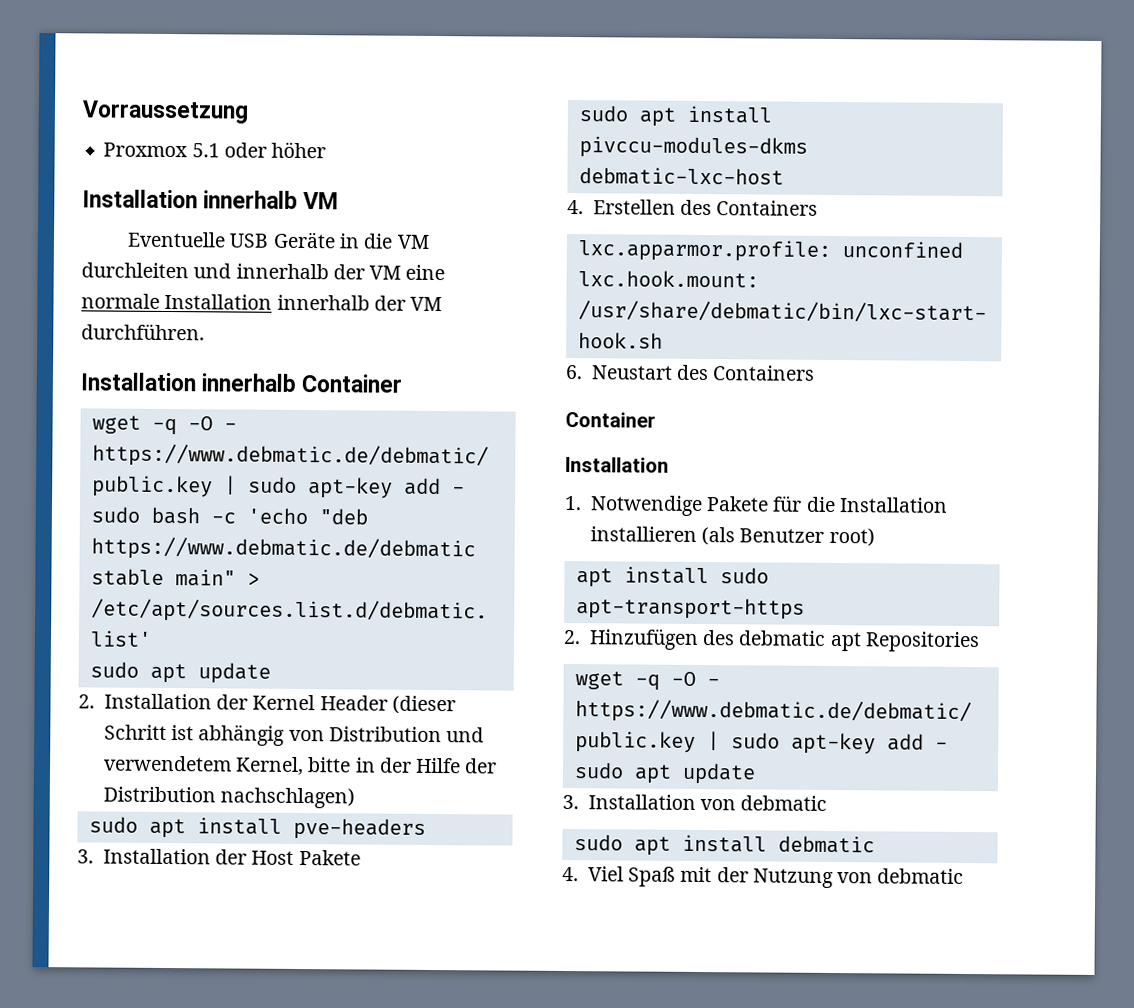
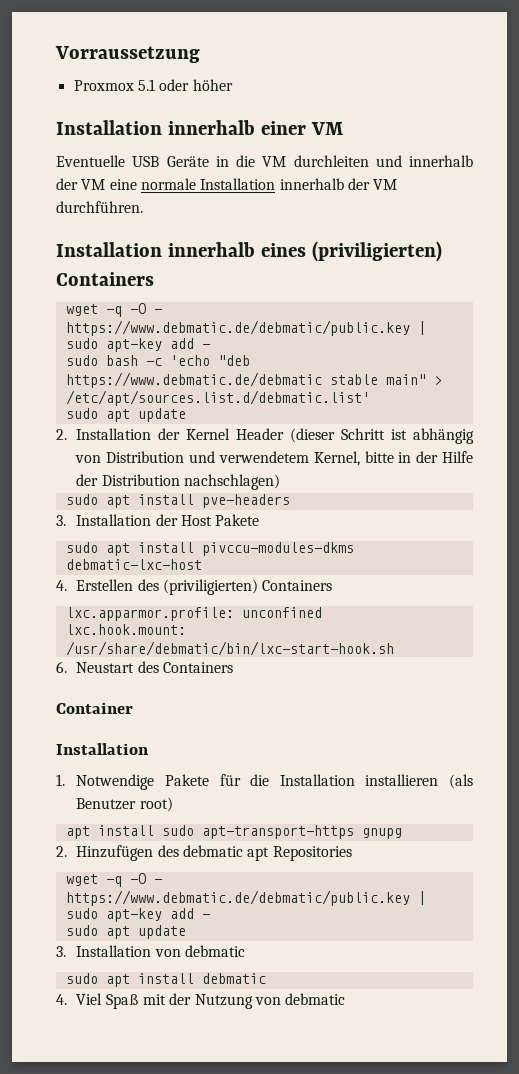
(299, 199) none -> [260,121,306,135] einer
[301,374,403,393] Container -> [260,241,442,262] [56,272,154,286] eines (priviligierten) Containers
(713, 207) none -> [163,579,259,595] (priviligierten)
(805, 608) none -> [361,828,402,839] gnupg

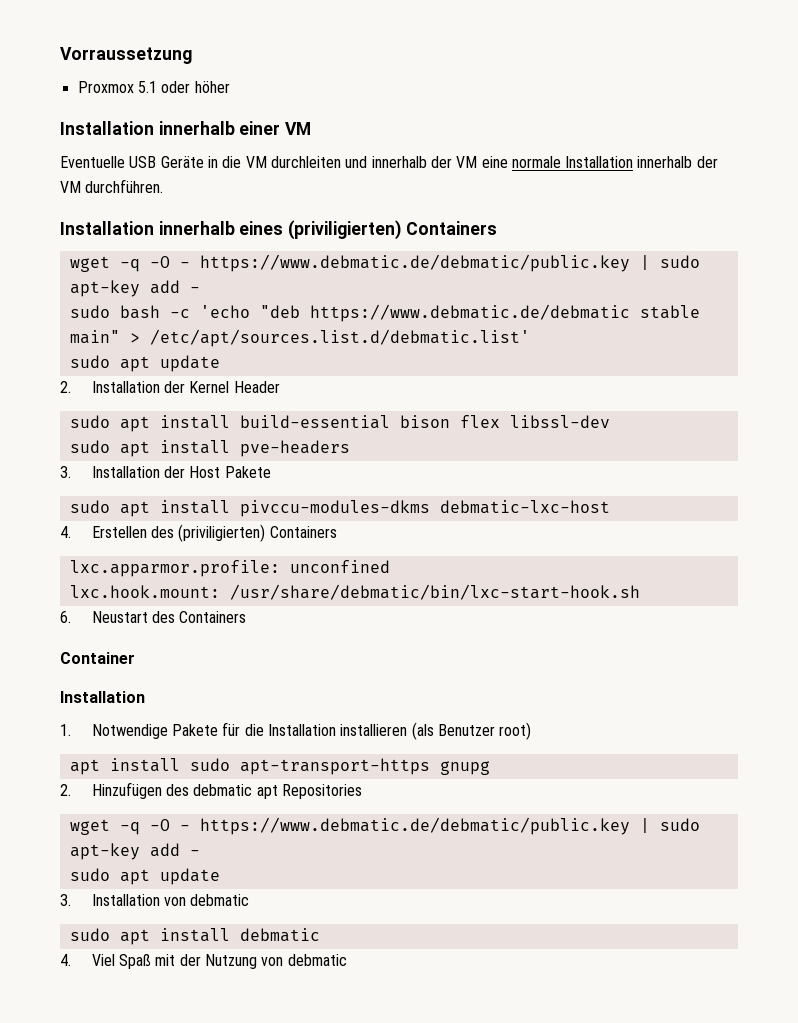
[290,428,474,444] [75,451,473,466] [76,474,281,490] (dieser Schritt ist abhängig von Distribution und verwendetem Kernel, bitte in der Hilfe der Distribution nachschlagen) -> [69,415,610,432] // sudo apt install build-essential bison flex libssl-dev

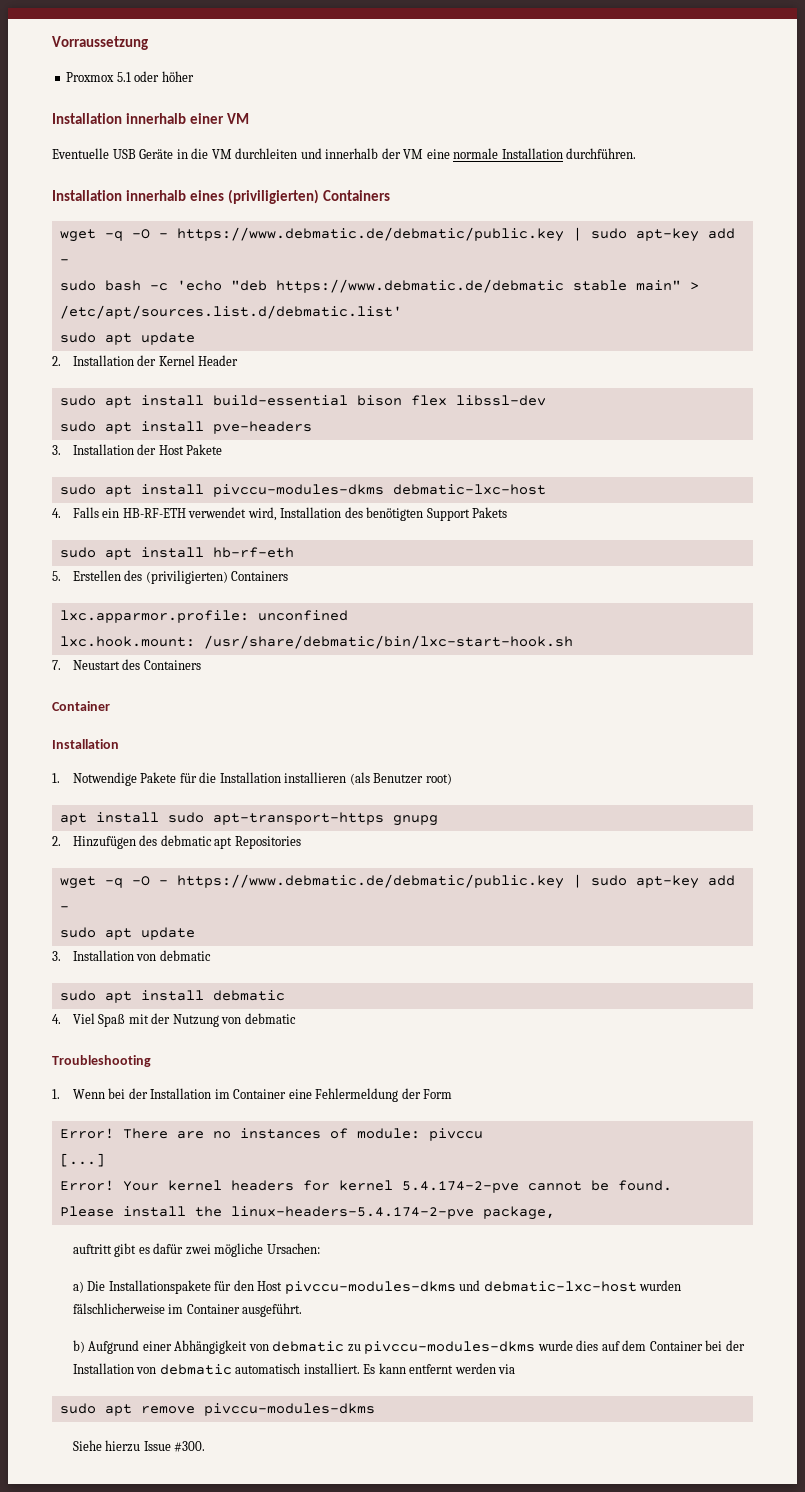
[637,156,718,168] [60,181,81,193] innerhalb der VM -> (563, 153) none
(71, 532) none -> [72,507,508,521] [59,547,294,560] [52,571,61,581] Falls ein HB-RF-ETH verwendet wird, Installation des benötigten Support Pakets // sudo apt install hb-rf-eth // 5.
[60,611,71,623] 6. -> [52,660,61,670] 7.
(347, 960) none -> [52,1055,151,1067] [52,1088,453,1102] [59,1128,483,1141] [59,1153,105,1167] [59,1180,672,1193] [59,1206,555,1220] [72,1243,320,1257] [72,1280,682,1294] [72,1303,303,1317] [72,1340,745,1354] [72,1363,516,1375] [59,1403,375,1416] [72,1440,206,1452] // Troubleshooting // 1. Wenn bei der Installation im Container eine Fehlermeldung der Form // Error! There are no instances of module: pivccu // [...] // Error! Your kernel headers for kernel 5.4.174-2-pve cannot be found. // Please install the linux-headers-5.4.174-2-pve package, // auftritt gibt es dafür zwei mögliche Ursachen: // a) Die Installationspakete für den Host pivccu-modules-dkms und debmatic-lxc-host wurden fälschlicherweise im Container ausgeführt. // b) Aufgrund einer Abhängigkeit von debmatic zu pivccu-modules-dkms wurde dies auf dem Container bei der Installation von debmatic automatisch installiert. Es kann entfernt werden via // sudo apt remove pivccu-modules-dkms // Siehe hierzu Issue #300.

